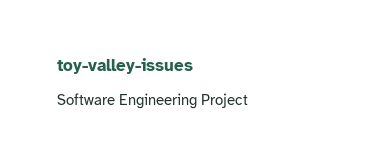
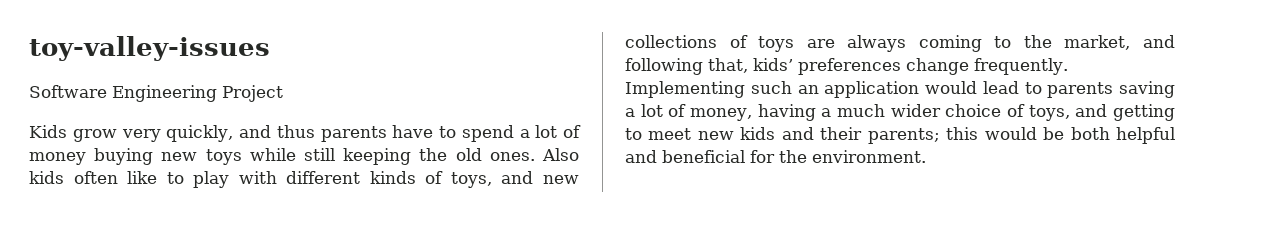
(248, 100) none -> [29,125,581,142] [29,148,579,165] [29,171,580,188] [625,35,1175,52] [625,58,1068,75] [625,81,1175,98] [625,104,1175,121] [625,127,1175,144] [625,150,926,163] // Kids grow very quickly, and thus parents have to spend a lot of money buying new toys while still keeping the old ones. Also kids often like to play with different kinds of toys, and new collections of toys are always coming to the market, and following that, kids’ preferences change frequently. Implementing such an application would lead to parents saving a lot of money, having a much wider choice of toys, and getting to meet new kids and their parents; this would be both helpful and beneficial for the environment.

